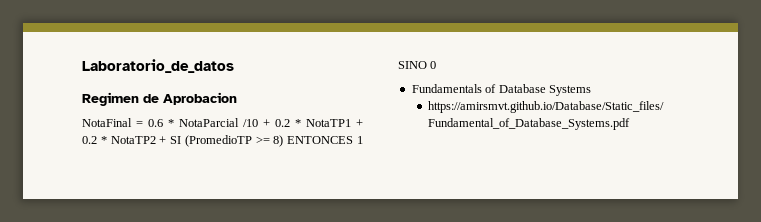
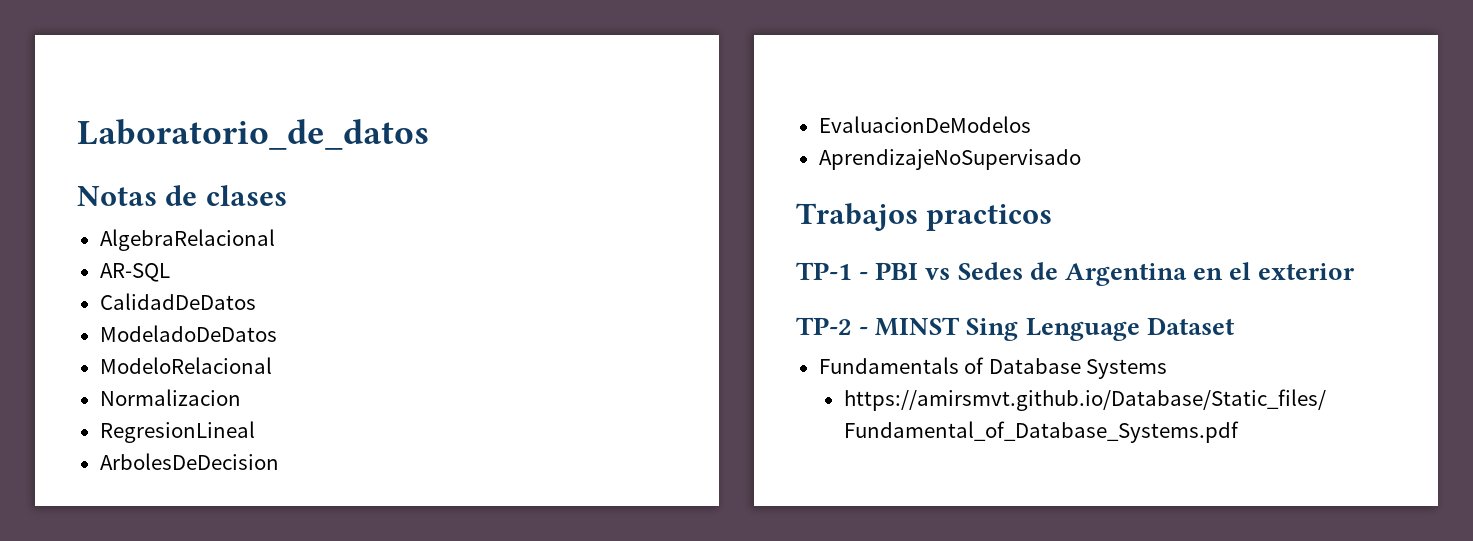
[82,92,237,106] [82,118,363,127] [82,135,363,147] [398,61,437,69] Regimen de Aprobacion // NotaFinal = 0.6 * NotaParcial /10 + 0.2 * NotaTP1 + 0.2 * NotaTP2 + SI (PromedioTP >= 8) ENTONCES 1 SINO 0 -> [77,185,287,206] [99,229,275,251] [99,263,170,282] [99,293,256,310] [99,325,277,342] [99,357,272,374] [99,389,241,406] [99,421,255,443] [99,453,279,470] [818,116,1031,133] [818,149,1081,170] [796,203,1053,231] [796,262,1356,286] [796,317,1235,341] Notas de clases // AlgebraRelacional // AR-SQL // CalidadDeDatos // ModeladoDeDatos // ModeloRelacional // Normalizacion // RegresionLineal // ArbolesDeDecision // EvaluacionDeModelos // AprendizajeNoSupervisado // Trabajos practicos // TP-1 - PBI vs Sedes de Argentina en el exterior // TP-2 - MINST Sing Lenguage Dataset

